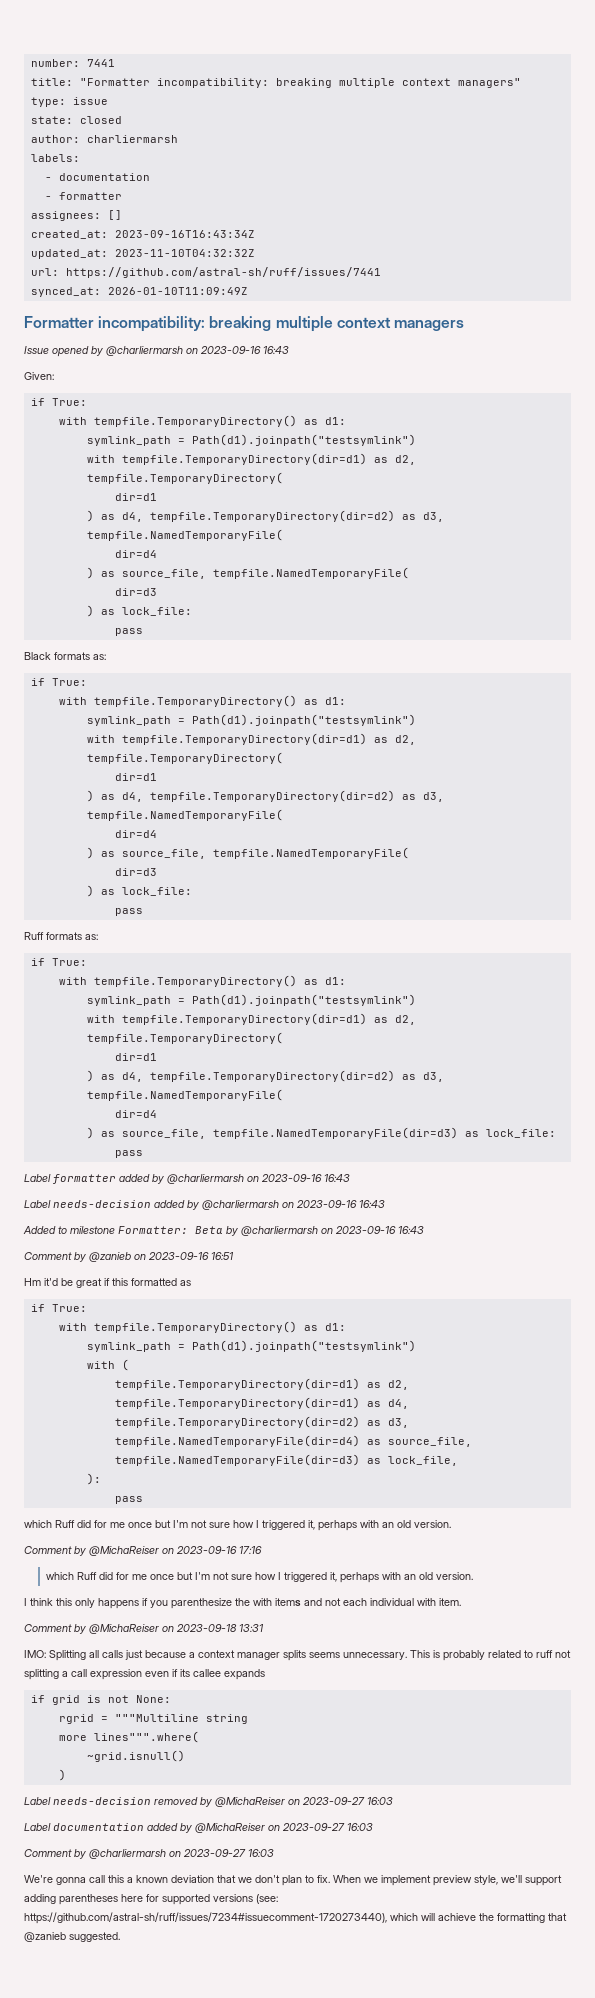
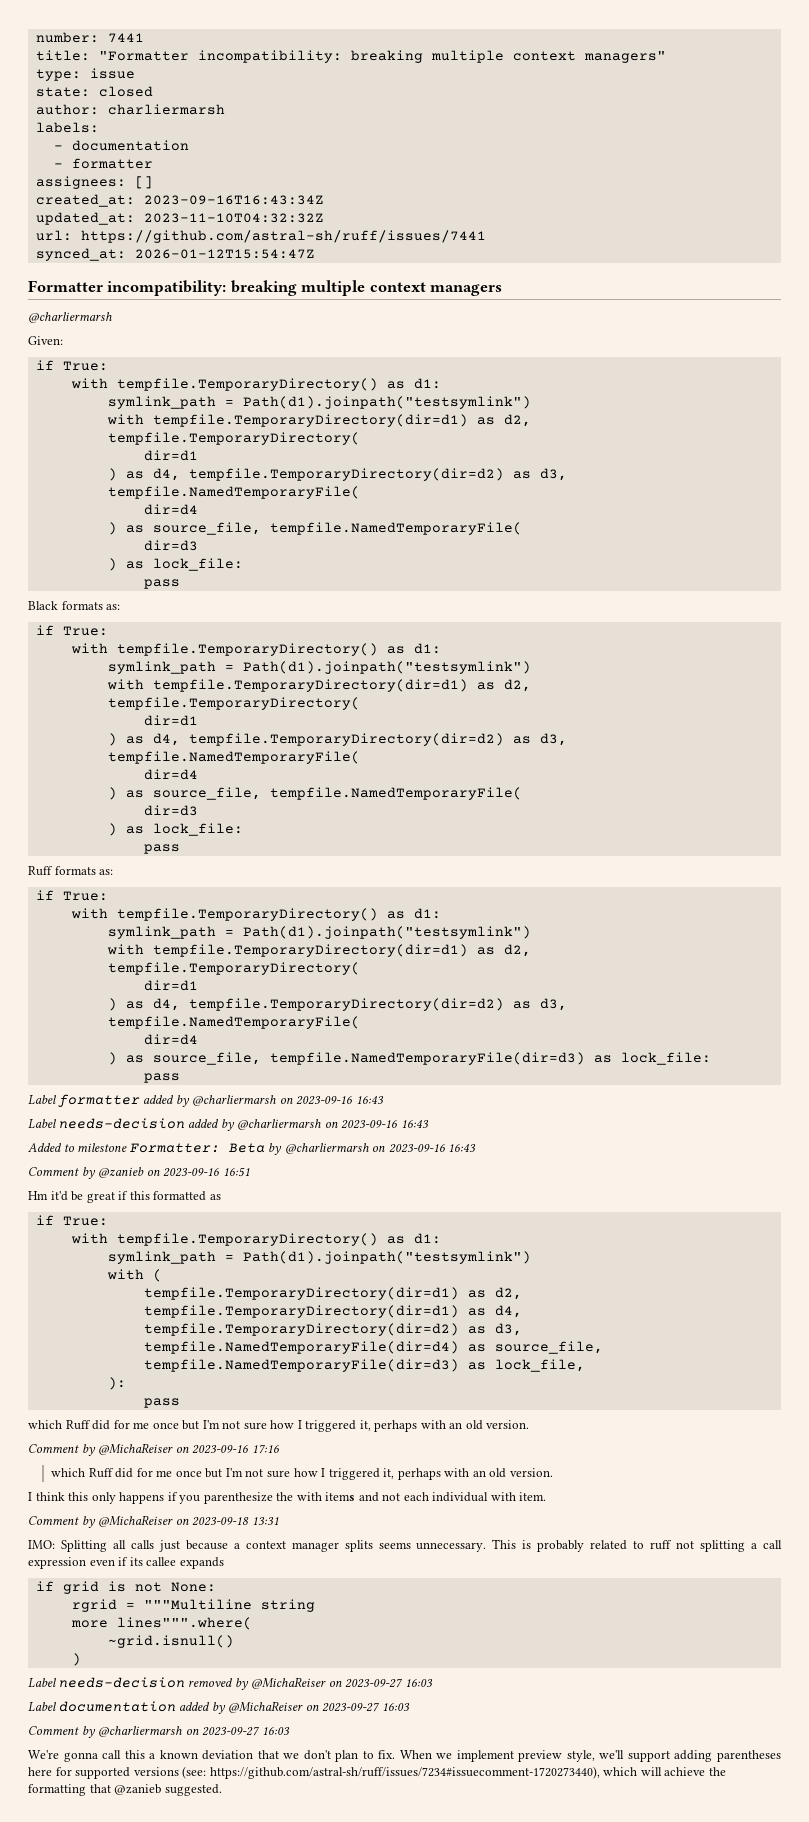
[107,287,248,295] 2026-01-10T11:09:49Z -> [134,249,315,259] 2026-01-12T15:54:47Z
[24,346,289,357] Issue opened by @charliermarsh on 2023-09-16 16:43 -> [28,312,112,323] @charliermarsh

